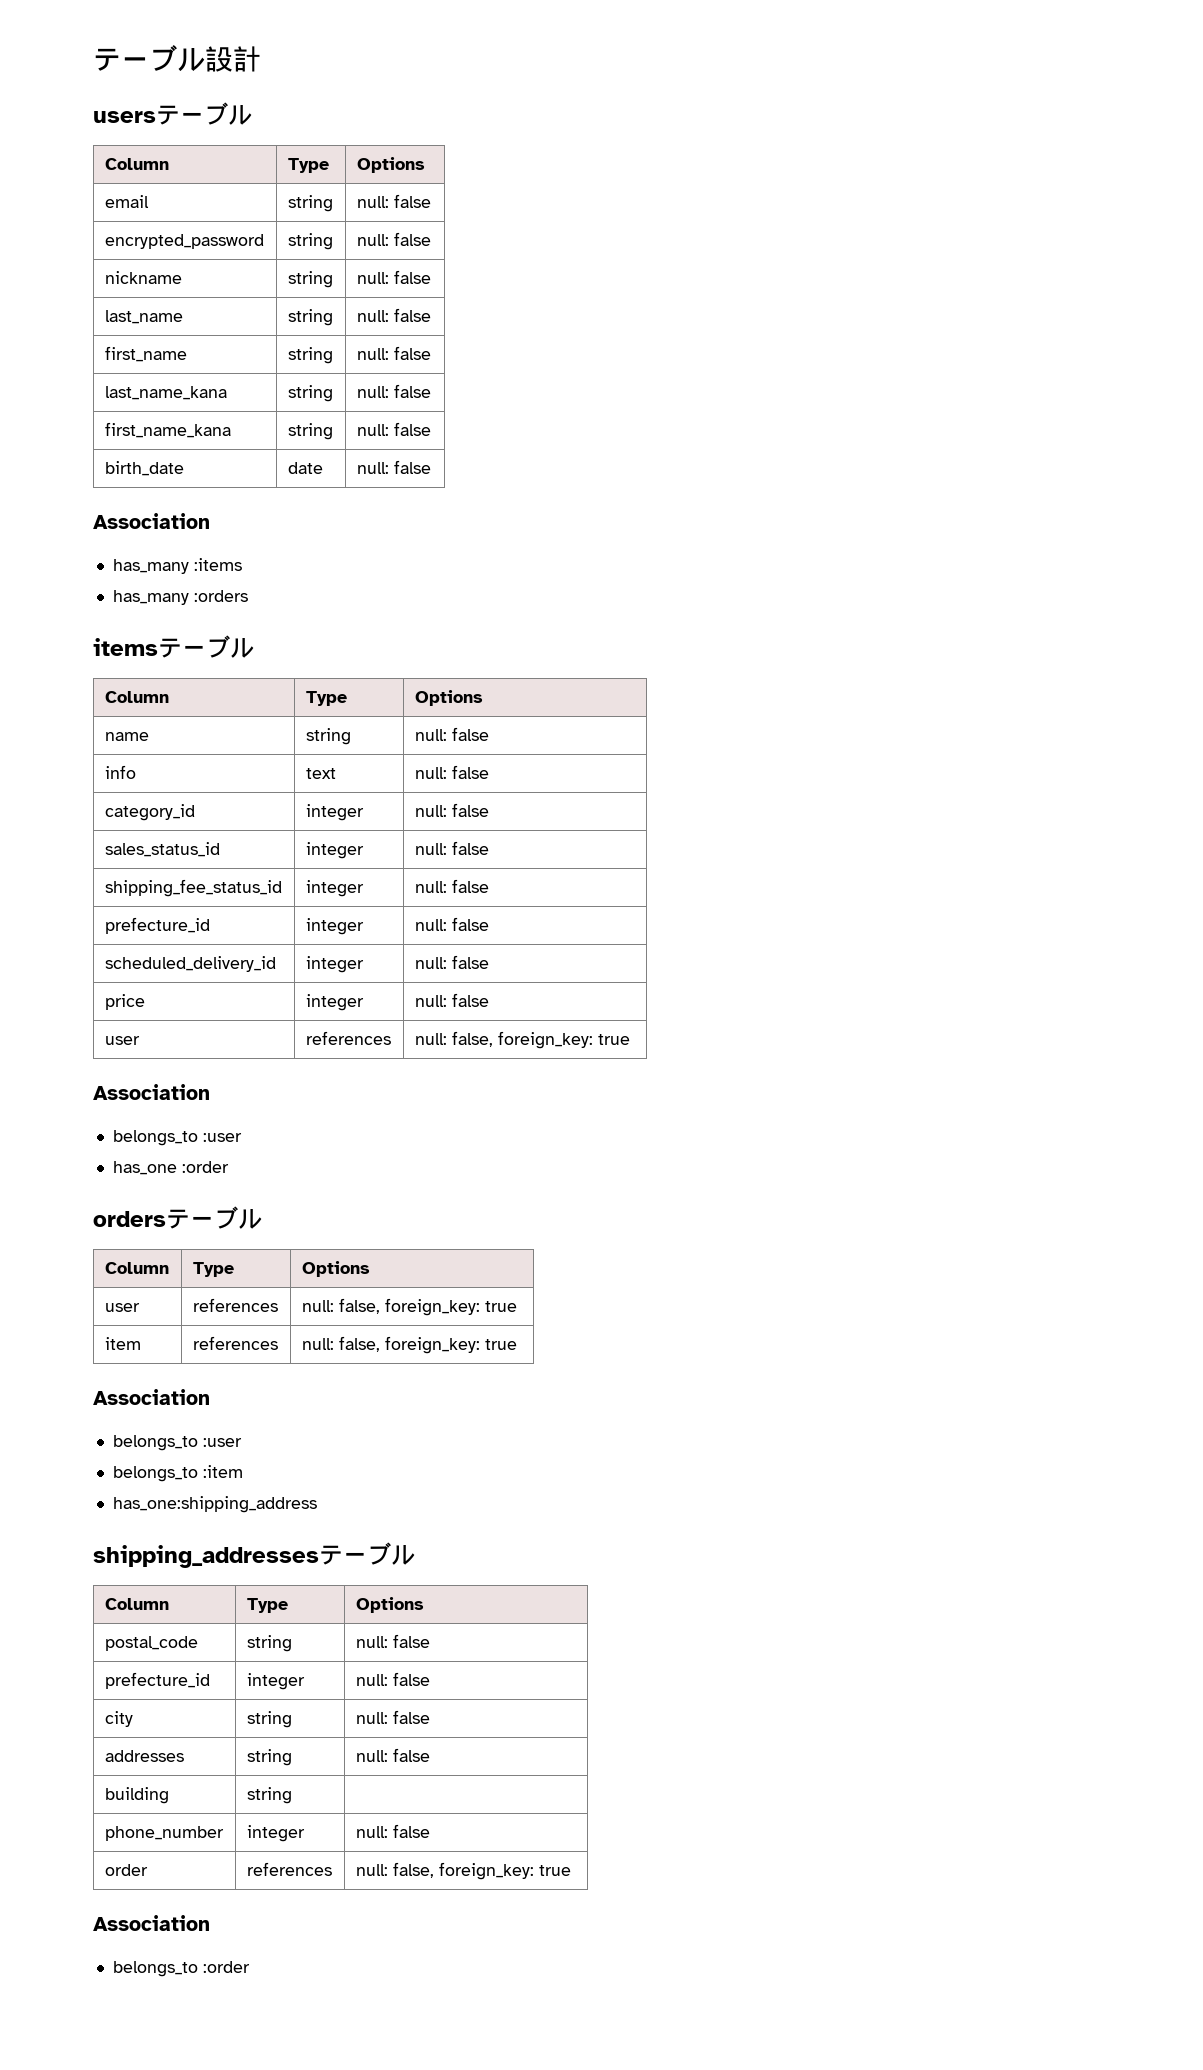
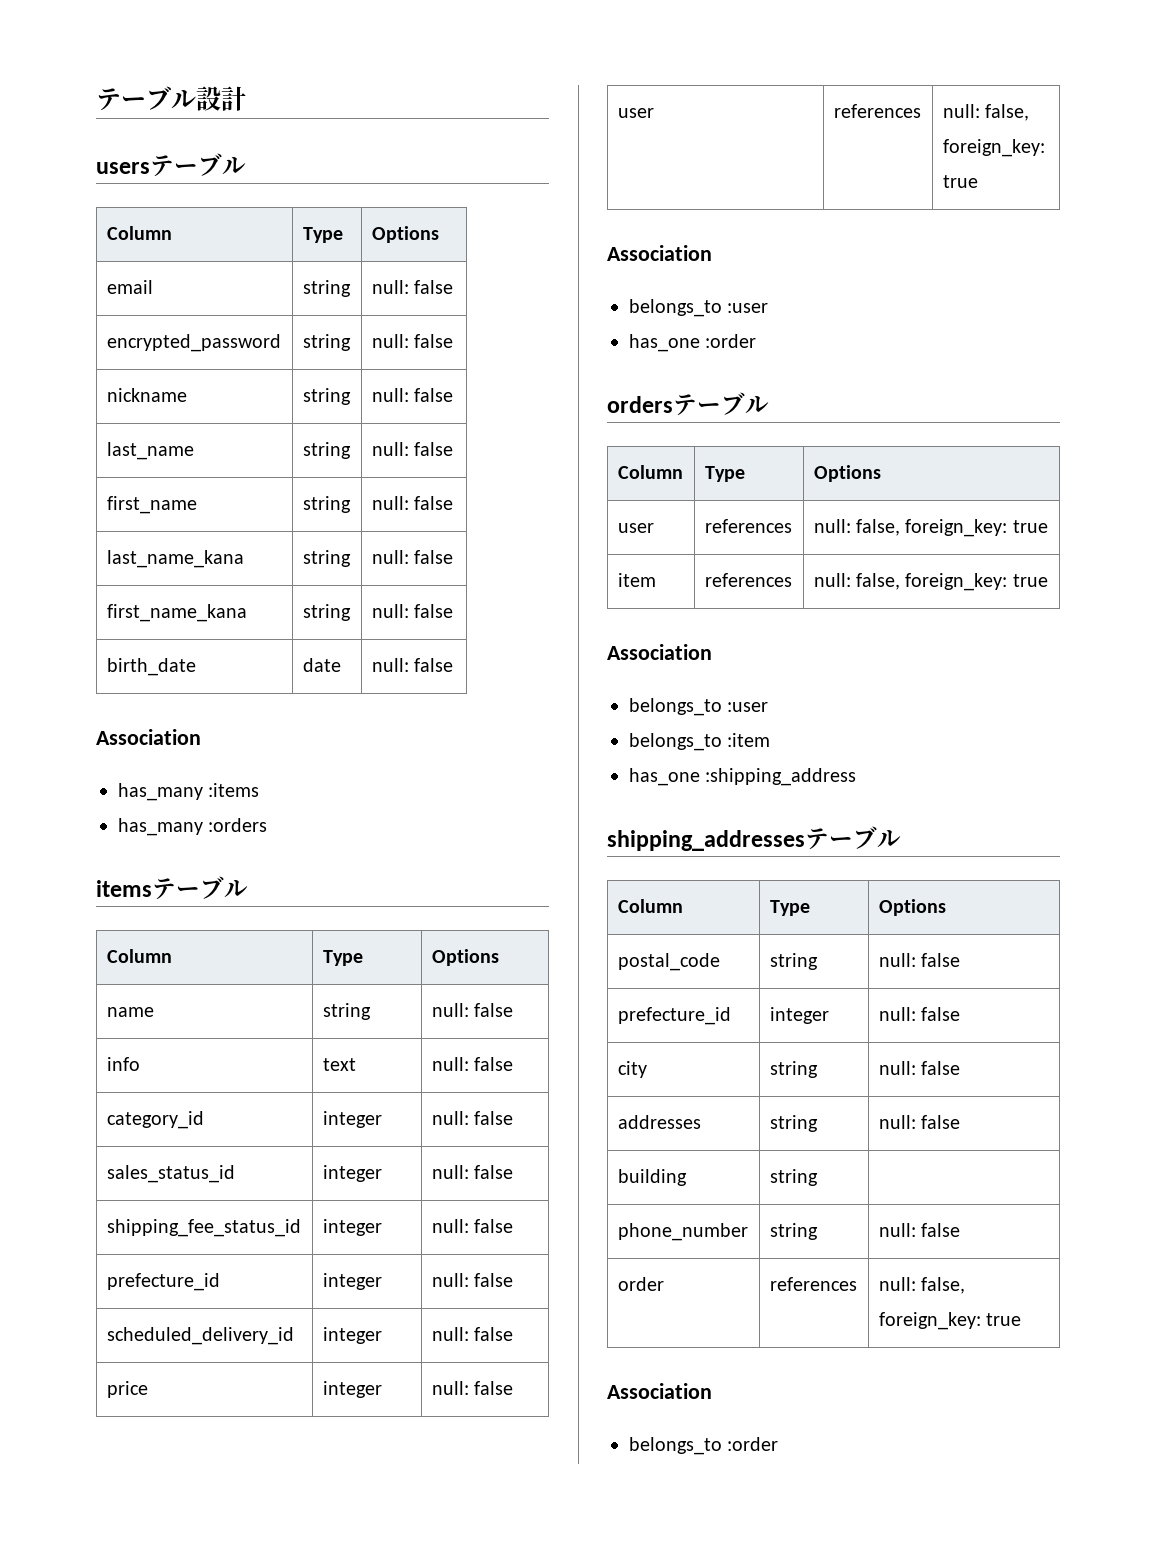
[112,1496,317,1513] has_one:shipping_address -> [629,768,857,786] has_one :shipping_address
[246,1825,305,1842] integer -> [769,1223,818,1240] string

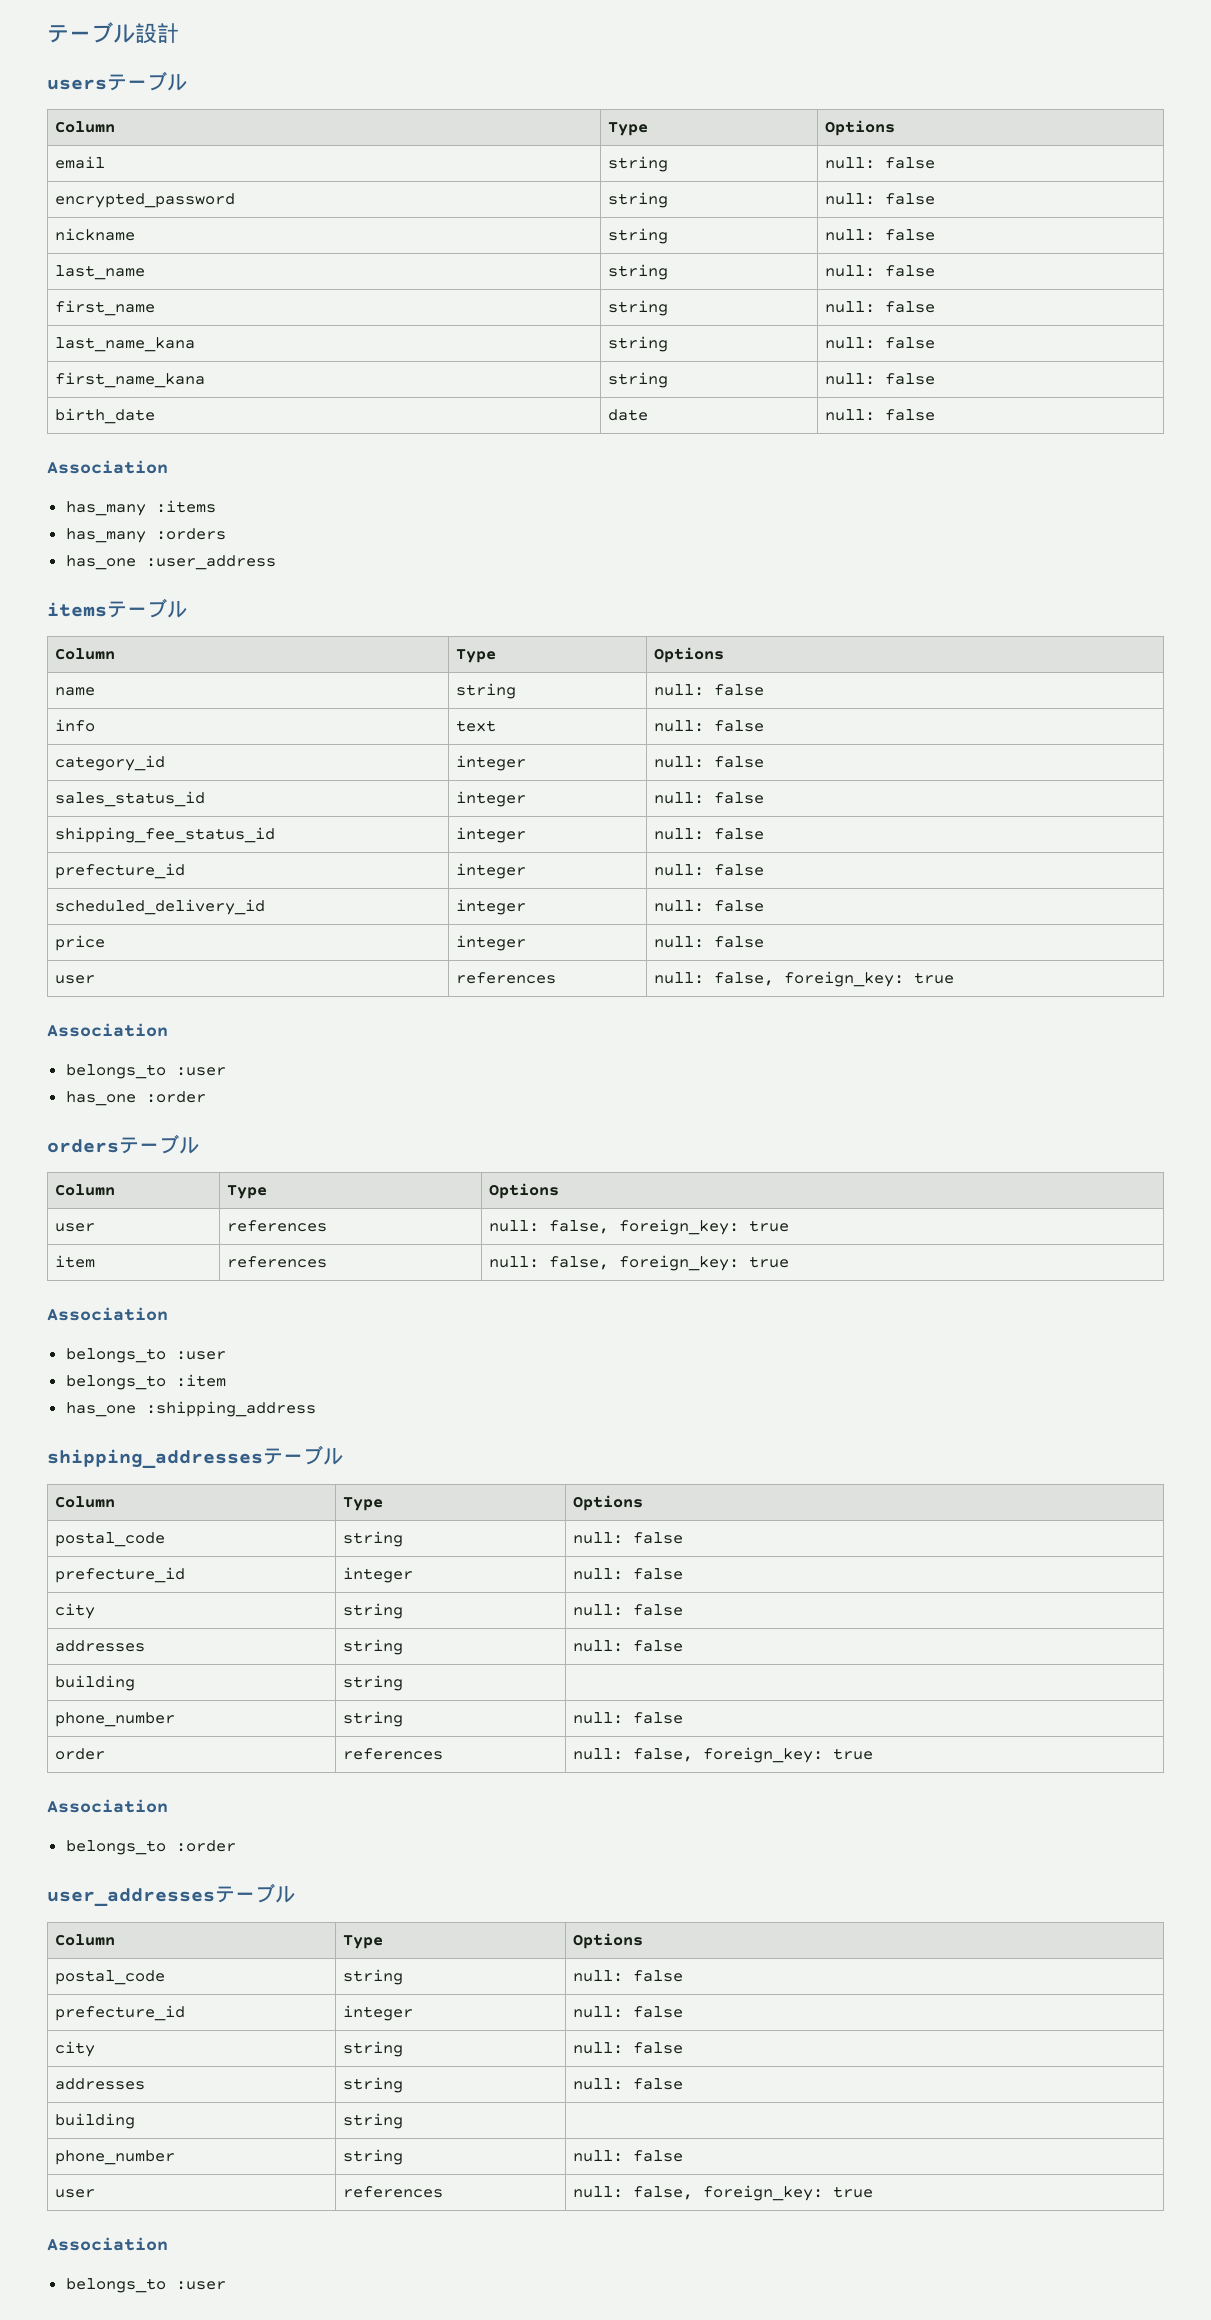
(268, 825) none -> [65,555,276,570] // has_one :user_address
(779, 1444) none -> [47,1883,295,1907] [55,1934,116,1946] [343,1935,384,1949] [573,1933,644,1949] [55,1970,166,1985] [343,1969,404,1985] [573,1970,684,1982] [55,2005,186,2021] [343,2005,414,2021] [573,2006,684,2018] [55,2041,96,2057] [343,2041,404,2057] [573,2042,684,2054] [55,2078,146,2090] [343,2077,404,2093] [573,2078,684,2090] [55,2113,136,2129] [343,2113,404,2129] [55,2150,176,2165] [343,2149,404,2165] [573,2150,684,2162] [55,2189,96,2198] [343,2186,444,2198] [573,2185,874,2201] [47,2237,168,2251] [65,2278,226,2293] // user_addressesテーブル // Column | Type | Options // postal_code | string | null: false // prefecture_id | integer | null: false // city | string | null: false // addresses | string | null: false // building | string | // phone_number | string | null: false // user | references | null: false, foreign_key: true // Association // belongs_to :user

